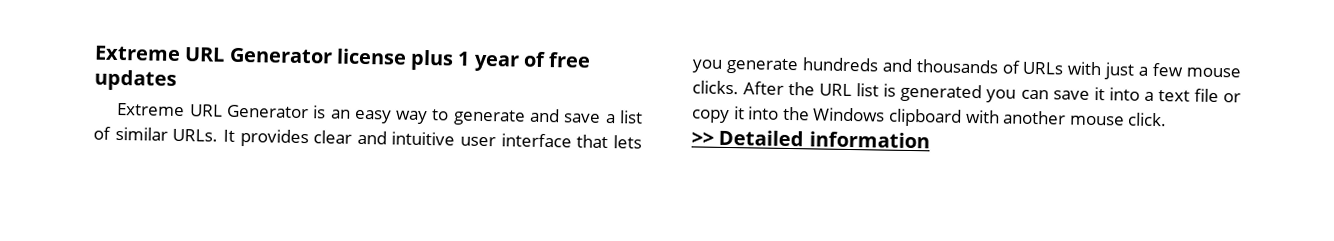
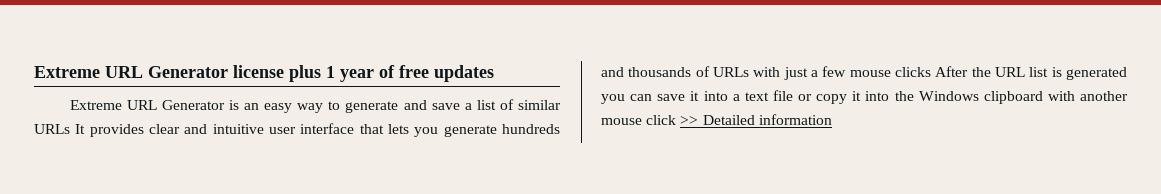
[172,128,219,142] URLs. -> [34,124,70,134] URLs
[692,80,739,95] clicks. -> [895,67,931,77] clicks
[1127,112,1168,127] click. // -> [646,115,677,125] click

